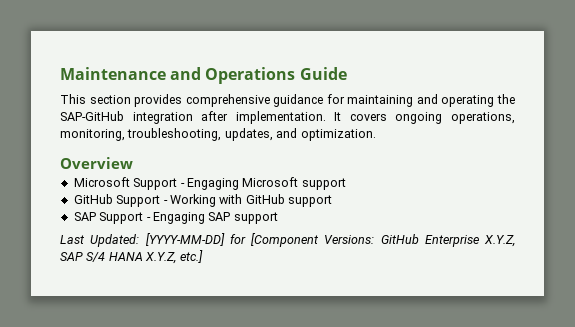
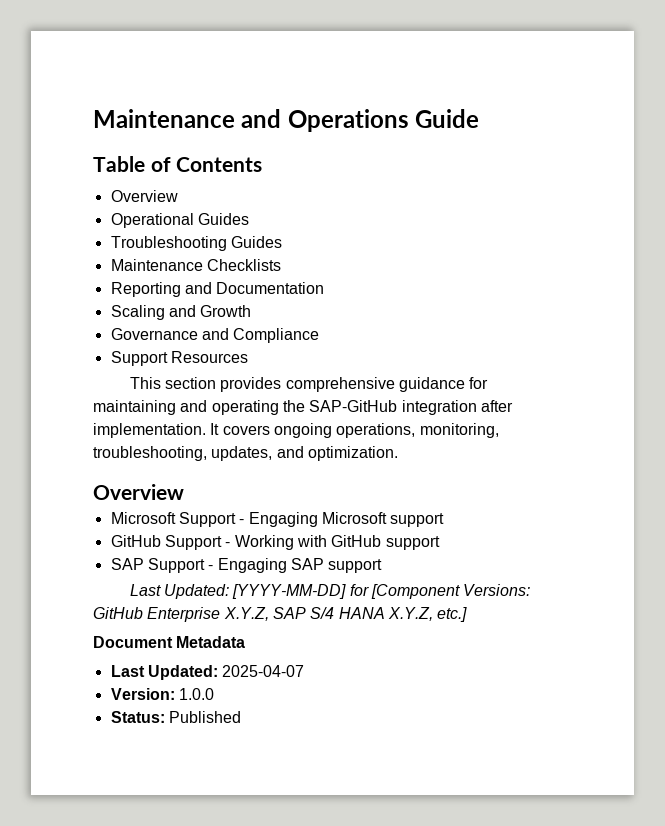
(347, 73) none -> [93,156,263,172] [110,190,178,202] [110,213,249,228] [110,236,282,251] [110,259,281,271] [110,282,325,297] [110,305,252,320] [110,328,320,343] [110,351,248,366] // Table of Contents // Overview // Operational Guides // Troubleshooting Guides // Maintenance Checklists // Reporting and Documentation // Scaling and Growth // Governance and Compliance // Support Resources
(203, 256) none -> [93,636,246,648] [110,665,305,680] [110,688,214,700] [110,711,241,723] // Document Metadata // Last Updated: 2025-04-07 // Version: 1.0.0 // Status: Published

